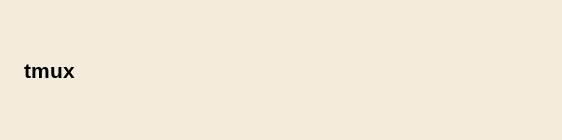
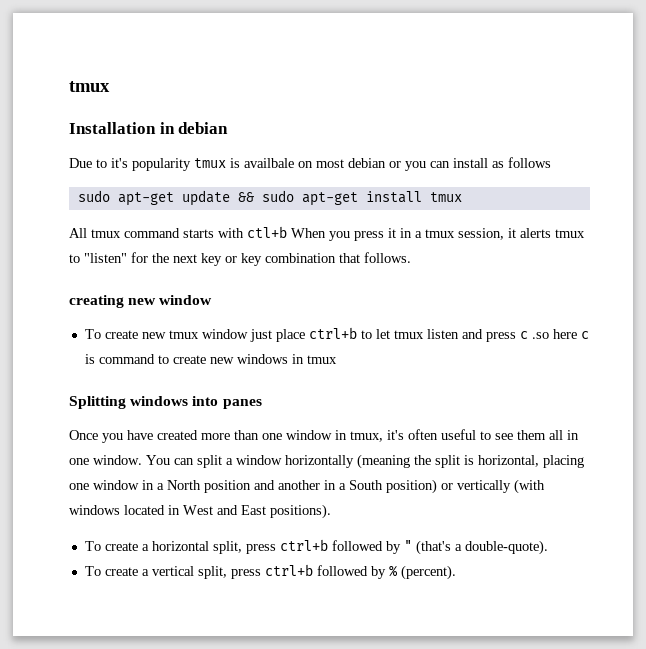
[24,64,75,78] tmux -> [69,81,110,92] [69,122,229,134] [69,157,551,171] [77,190,462,206] [69,226,585,241] [69,252,411,266] [69,295,213,308] [84,327,589,342] [84,354,337,364] [69,396,262,409] [69,429,579,443] [69,454,584,469] [69,479,545,494] [69,504,331,519] [84,539,548,555] [84,564,456,580] tmux // Installation in debian // Due to it's popularity tmux is availbale on most debian or you can install as follows // sudo apt-get update && sudo apt-get install tmux // All tmux command starts with ctl+b When you press it in a tmux session, it alerts tmux to "listen" for the next key or key combination that follows. // creating new window // To create new tmux window just place ctrl+b to let tmux listen and press c .so here c is command to create new windows in tmux // Splitting windows into panes // Once you have created more than one window in tmux, it's often useful to see them all in one window. You can split a window horizontally (meaning the split is horizontal, placing one window in a North position and another in a South position) or vertically (with windows located in West and East positions). // To create a horizontal split, press ctrl+b followed by " (that's a double-quote). // To create a vertical split, press ctrl+b followed by % (percent).

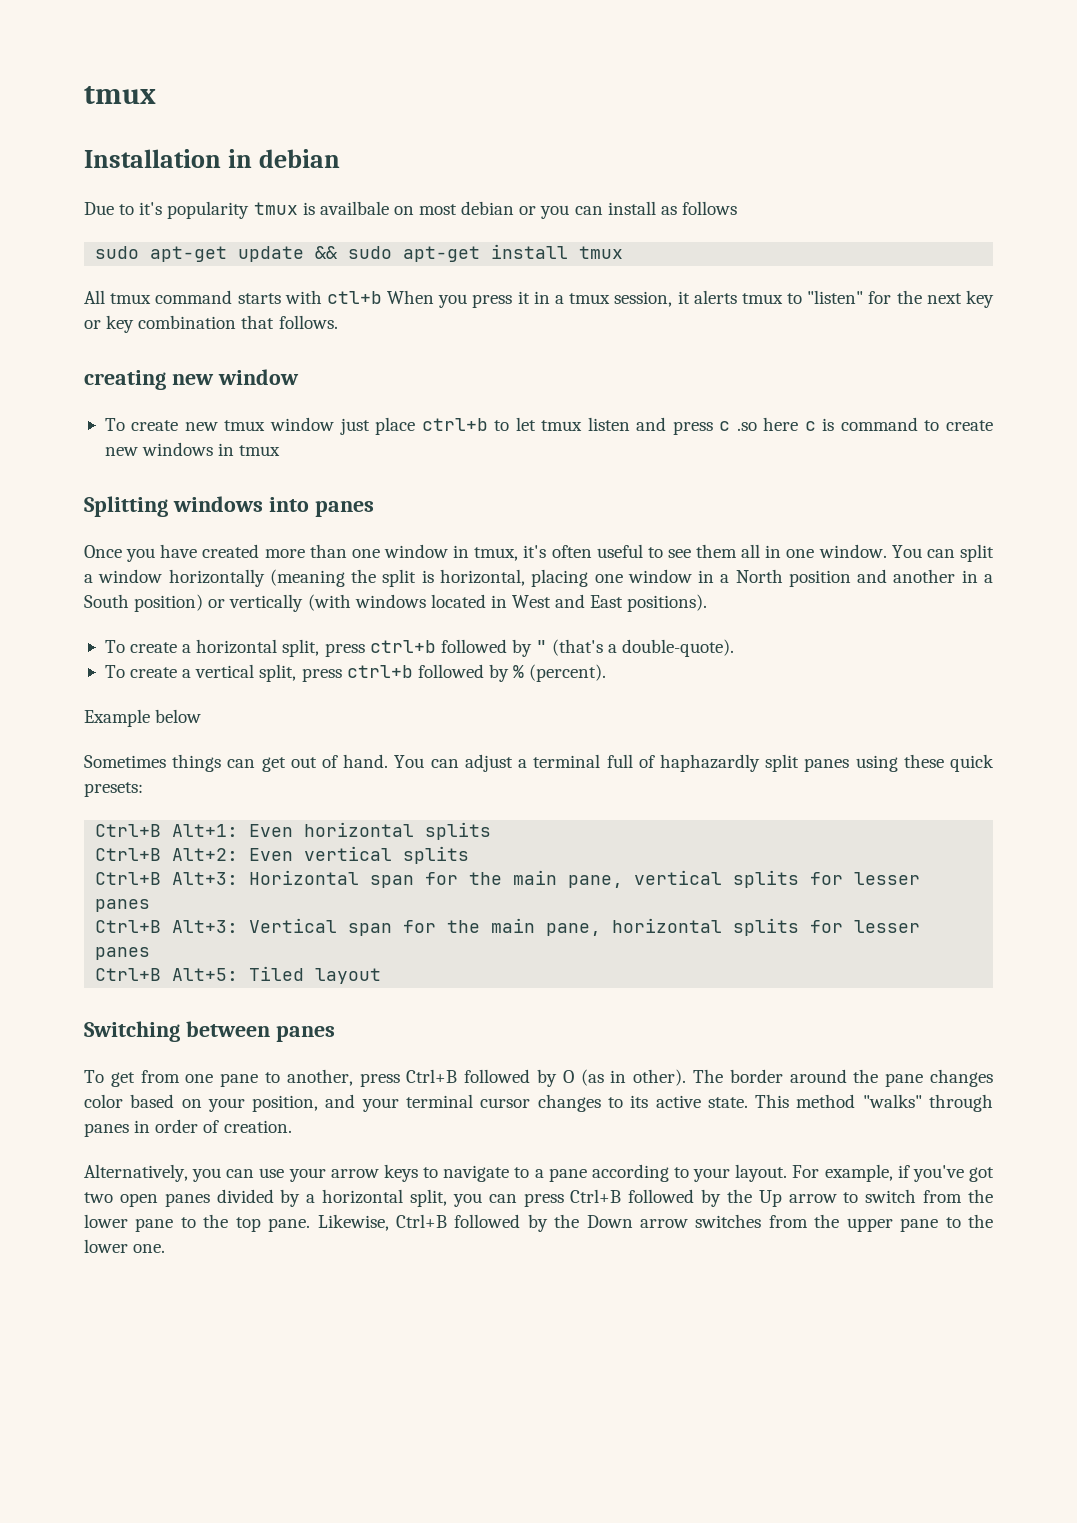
(456, 572) none -> [84,709,202,727] [84,754,995,772] [84,782,143,797] [95,822,492,840] [95,846,470,864] [95,870,921,888] [95,899,151,912] [95,918,921,936] [95,947,151,960] [95,966,382,984] [84,1021,335,1042] [84,1069,993,1087] [84,1094,993,1112] [84,1119,292,1137] [84,1164,994,1182] [84,1189,994,1207] [84,1214,994,1232] [84,1239,166,1253] // Example below // Sometimes things can get out of hand. You can adjust a terminal full of haphazardly split panes using these quick presets: // Ctrl+B Alt+1: Even horizontal splits // Ctrl+B Alt+2: Even vertical splits // Ctrl+B Alt+3: Horizontal span for the main pane, vertical splits for lesser panes // Ctrl+B Alt+3: Vertical span for the main pane, horizontal splits for lesser panes // Ctrl+B Alt+5: Tiled layout // Switching between panes // To get from one pane to another, press Ctrl+B followed by O (as in other). The border around the pane changes color based on your position, and your terminal cursor changes to its active state. This method "walks" through panes in order of creation. // Alternatively, you can use your arrow keys to navigate to a pane according to your layout. For example, if you've got two open panes divided by a horizontal split, you can press Ctrl+B followed by the Up arrow to switch from the lower pane to the top pane. Likewise, Ctrl+B followed by the Down arrow switches from the upper pane to the lower one.

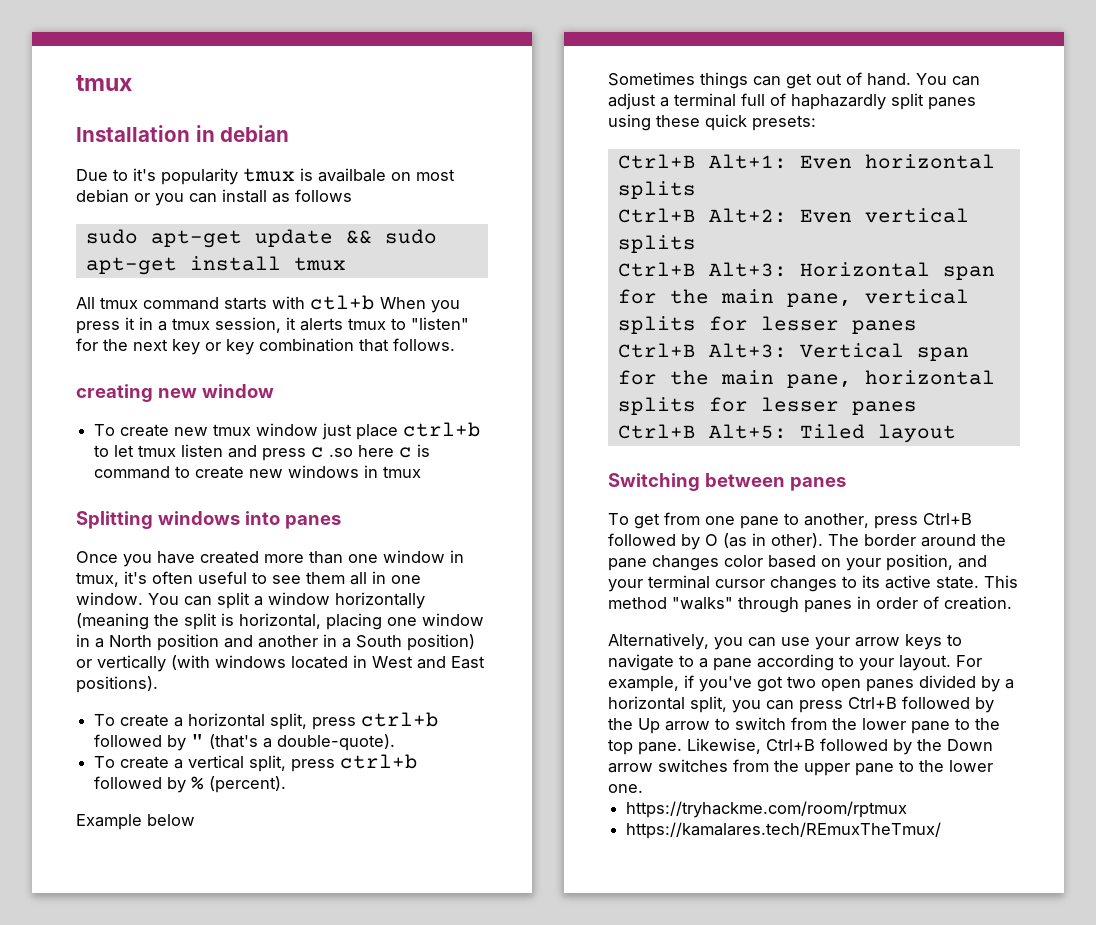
(166, 1248) none -> [626,801,908,818] [626,822,942,839] // https://tryhackme.com/room/rptmux // https://kamalares.tech/REmuxTheTmux/

